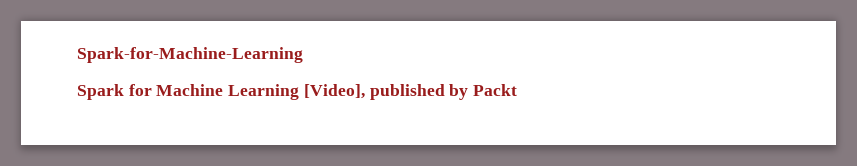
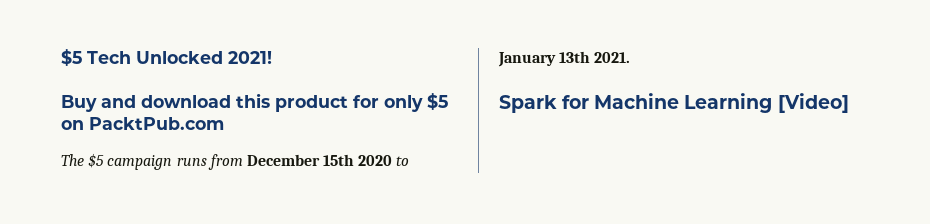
[77,47,303,63] Spark-for-Machine-Learning -> [61,49,272,66] [61,93,448,112] [61,117,224,130] [61,153,410,170] [498,51,631,67] $5 Tech Unlocked 2021! // Buy and download this product for only $5 on PacktPub.com // The $5 campaign runs from December 15th 2020 to January 13th 2021.
[303,84,518,100] [Video], published by Packt -> [777,93,849,113] [Video]

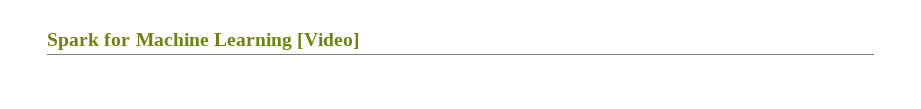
[61,49,272,66] [61,93,448,112] [61,117,224,130] [61,153,410,170] [498,51,631,67] $5 Tech Unlocked 2021! // Buy and download this product for only $5 on PacktPub.com // The $5 campaign runs from December 15th 2020 to January 13th 2021. // -> (47, 41) none

